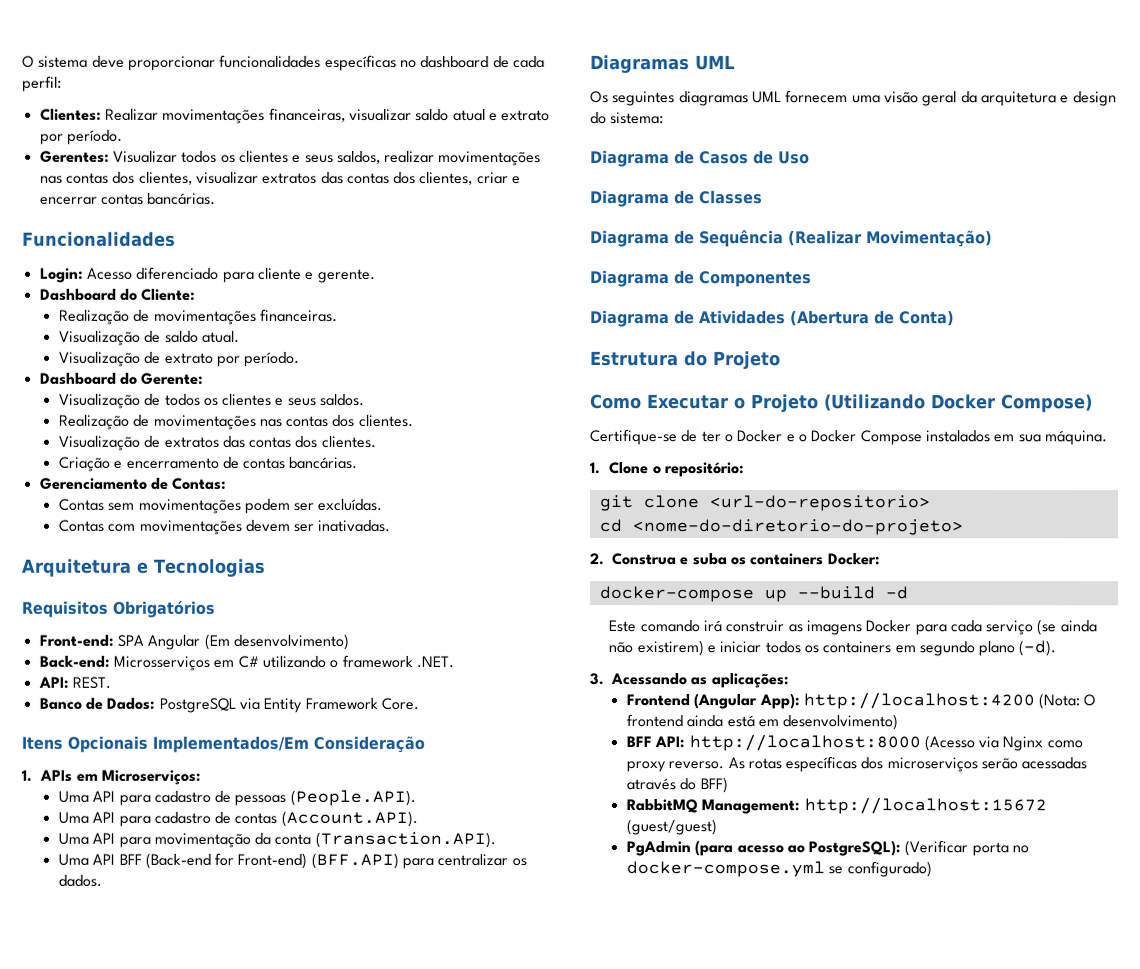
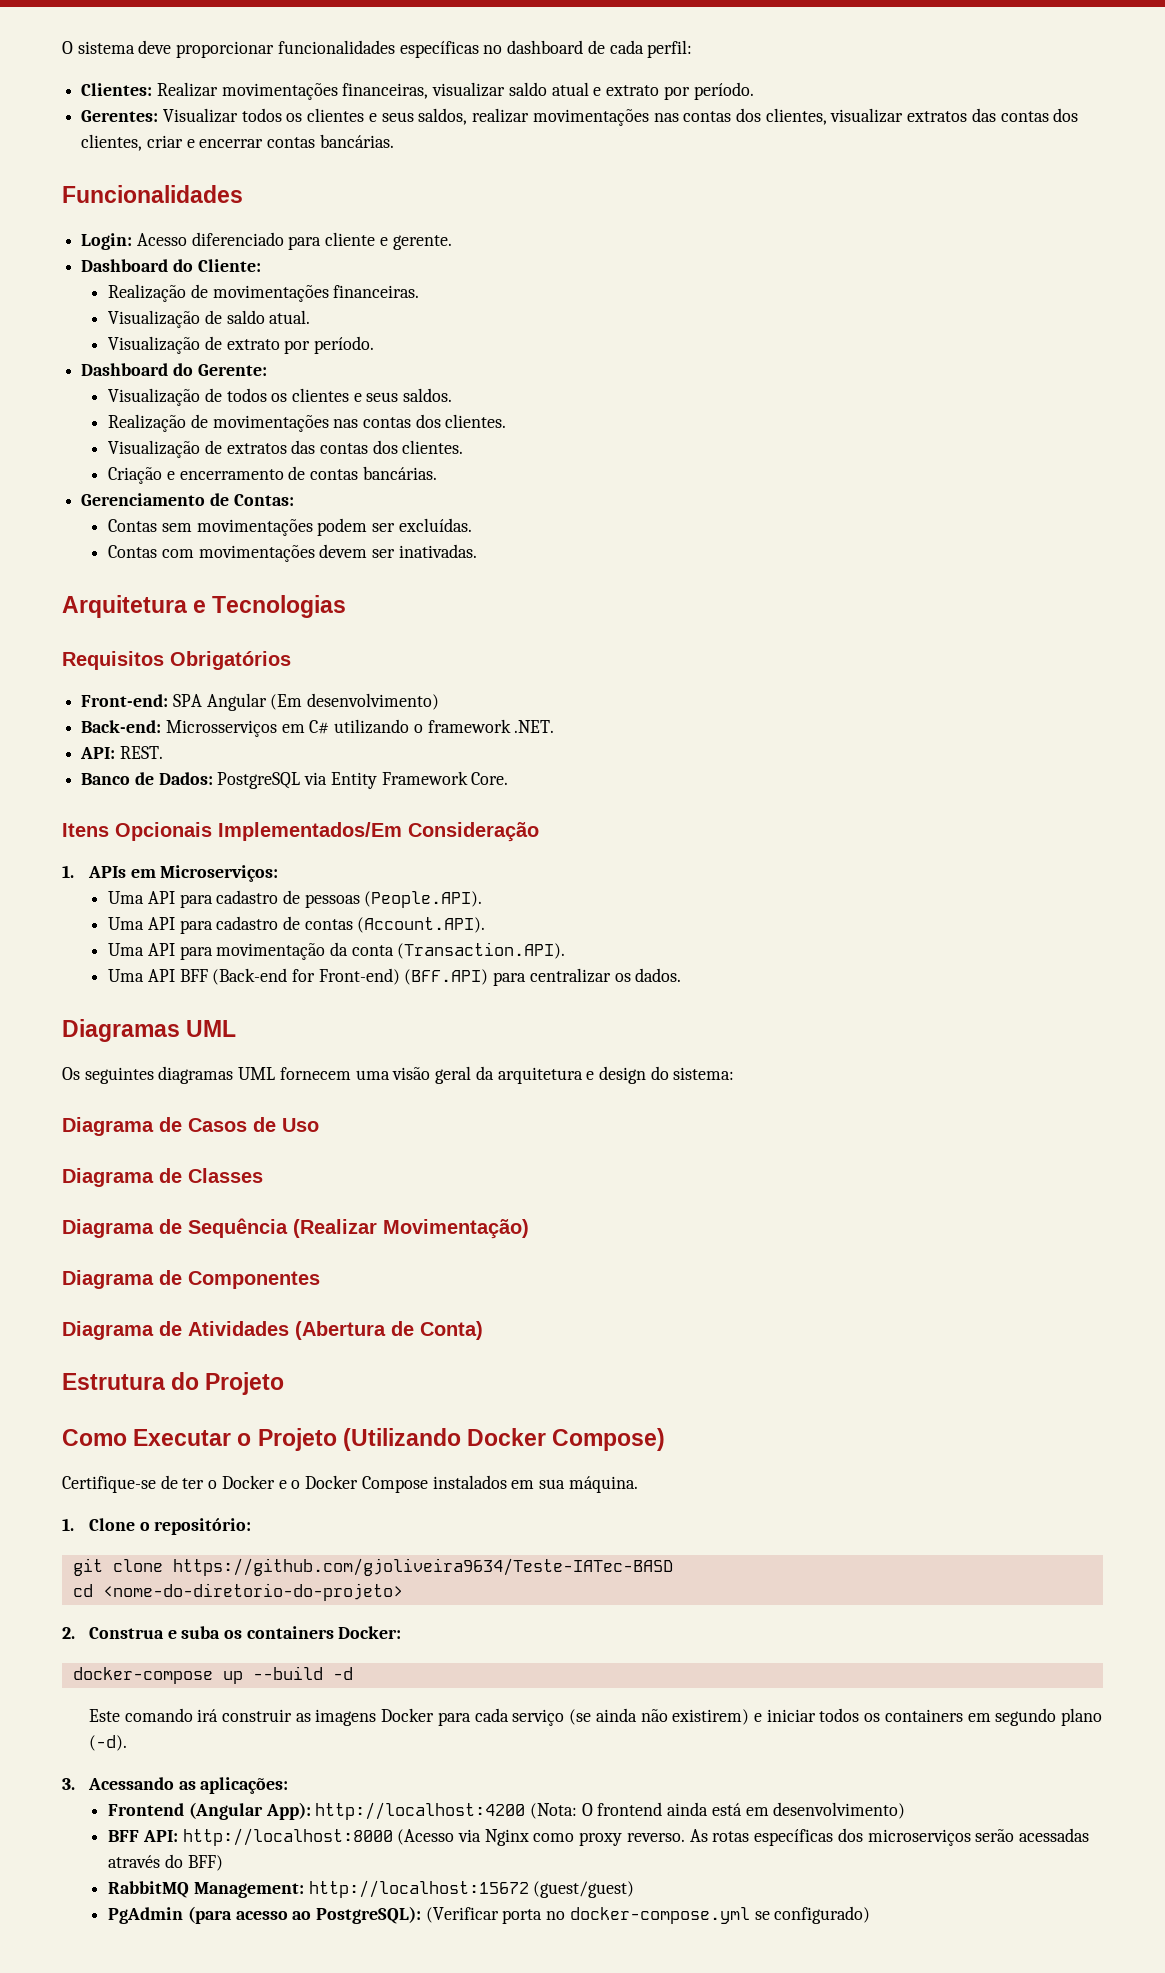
[708,495,930,512] <url-do-repositorio> -> [172,1558,673,1576] https://github.com/gjoliveira9634/Teste-IATec-BASD

